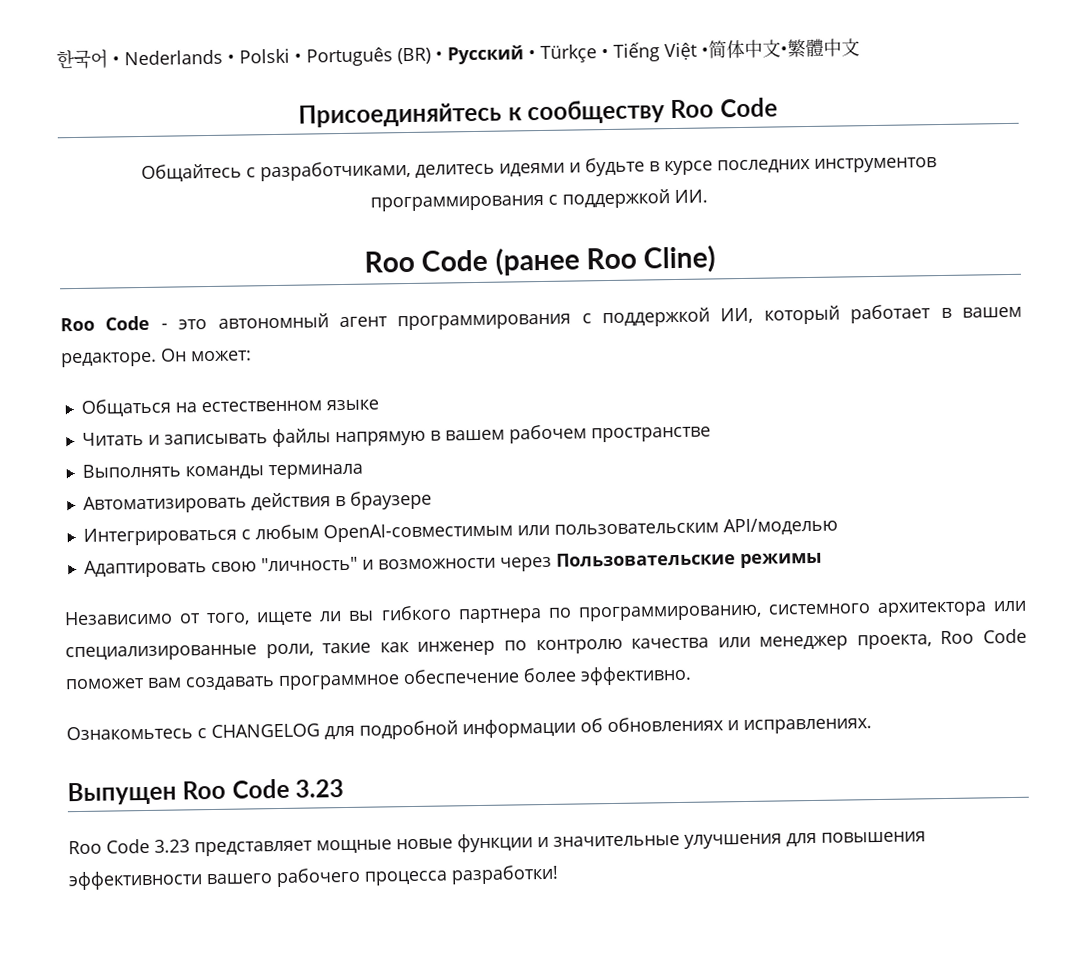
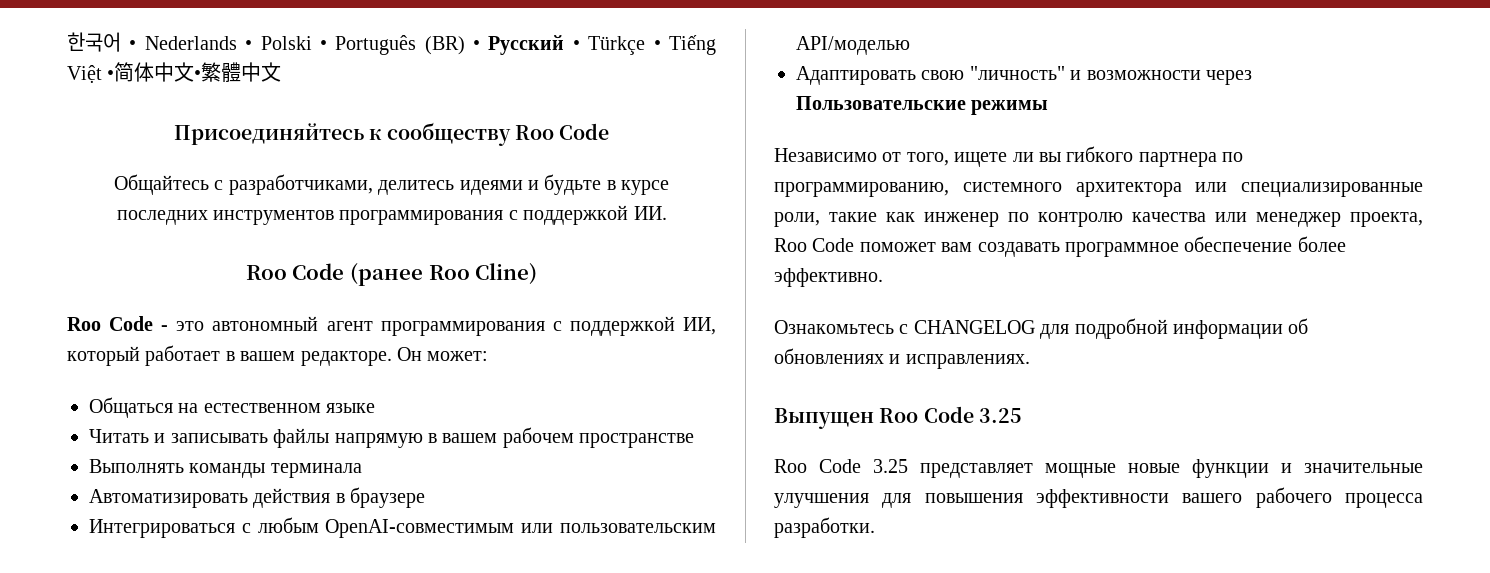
[295,779,345,798] [68,838,190,855] 3.23 // Roo Code 3.23 -> [978,408,1022,423] [774,459,908,473] 3.25 // Roo Code 3.25
[451,864,559,885] разработки! -> [774,517,875,538] разработки.

